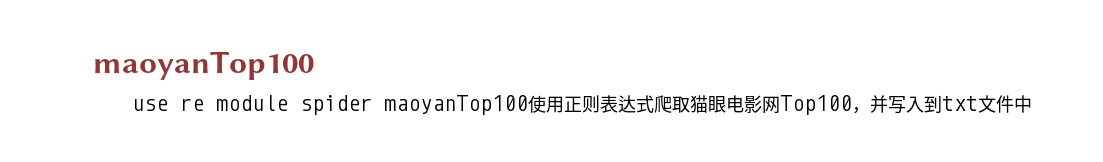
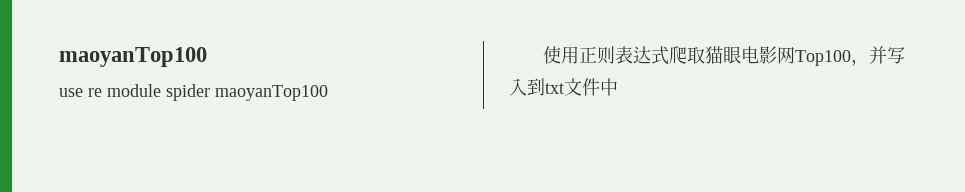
(528, 105) none -> (328, 93) //

